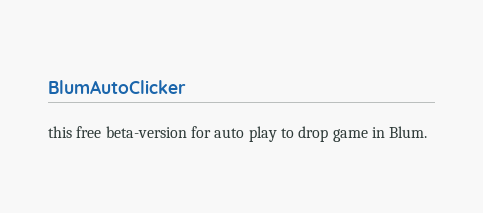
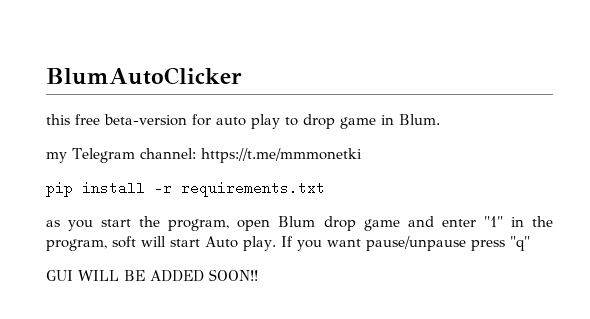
(428, 132) none -> [46,148,362,163] [46,181,325,197] [46,216,554,231] [46,236,530,251] [46,269,258,282] // my Telegram channel: https://t.me/mmmonetki // pip install -r requirements.txt // as you start the program, open Blum drop game and enter "1" in the program, soft will start Auto play. If you want pause/unpause press "q" // GUI WILL BE ADDED SOON!!

